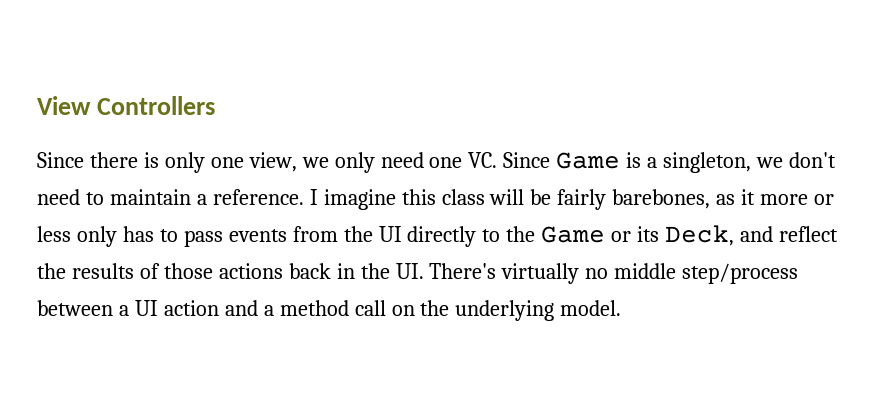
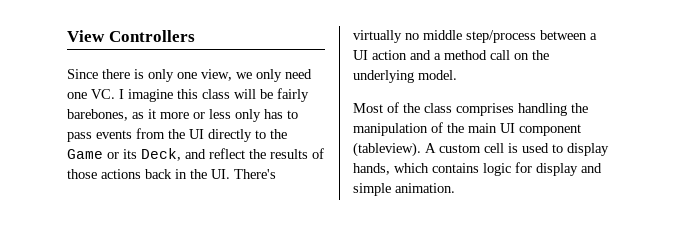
[503,152,836,173] [37,189,304,205] Since Game is a singleton, we don't need to maintain a reference. -> (115, 94) none
(622, 308) none -> [353,102,588,116] [353,122,581,136] [353,142,609,157] [353,162,602,176] [353,183,455,196] // Most of the class comprises handling the manipulation of the main UI component (tableview). A custom cell is used to display hands, which contains logic for display and simple animation.

